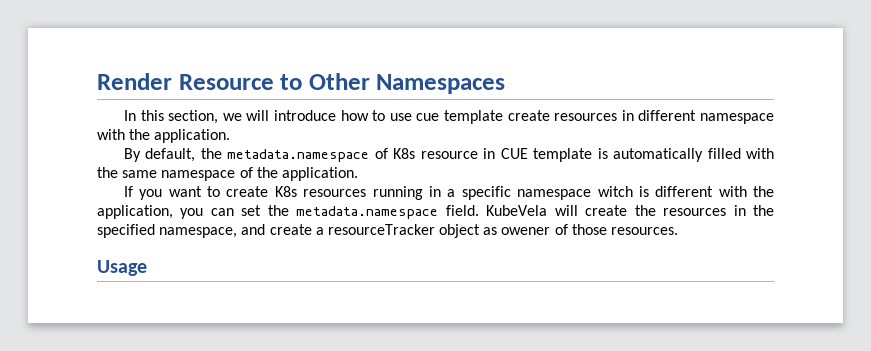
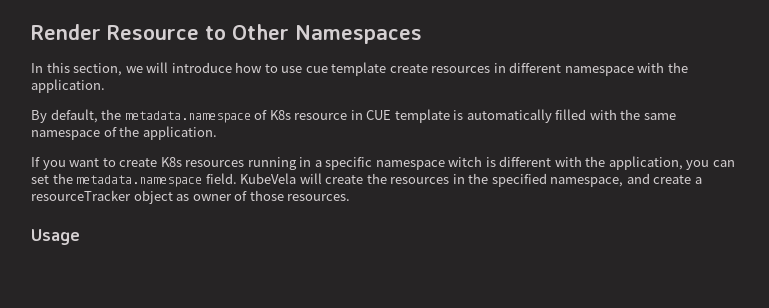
[501,227,551,235] owener -> [192,194,232,201] owner

